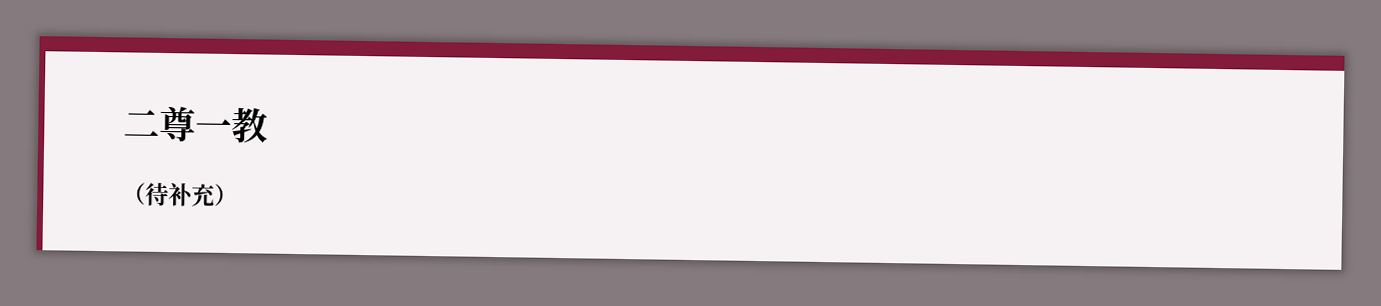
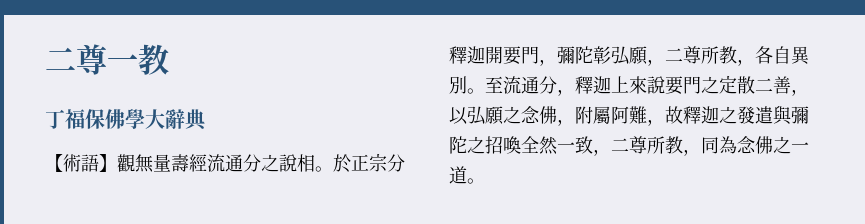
[122,182,238,207] （待补充） -> [45,109,208,131] [45,153,405,173] [449,46,810,66] [449,75,809,96] [449,105,809,126] [449,136,809,156] [449,166,485,184] 丁福保佛學大辭典 // 【術語】觀無量壽經流通分之說相。於正宗分釋迦開要門，彌陀彰弘願，二尊所教，各自異別。至流通分，釋迦上來說要門之定散二善，以弘願之念佛，附屬阿難，故釋迦之發遣與彌陀之招喚全然一致，二尊所教，同為念佛之一道。

